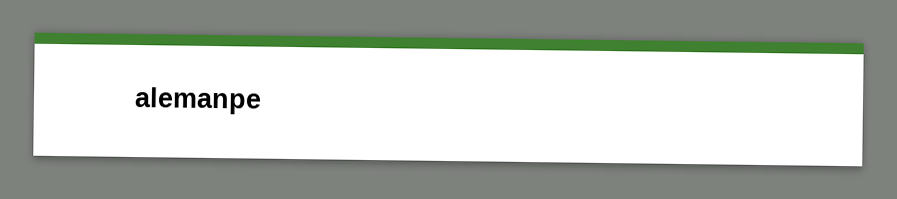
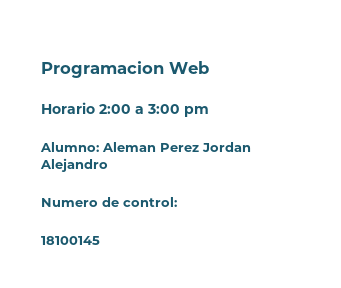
[134,87,262,115] alemanpe -> [41,61,209,78] [41,102,209,117] [40,142,251,152] [40,158,108,172] [41,197,177,207] [41,236,100,245] Programacion Web // Horario 2:00 a 3:00 pm // Alumno: Aleman Perez Jordan Alejandro // Numero de control: // 18100145

